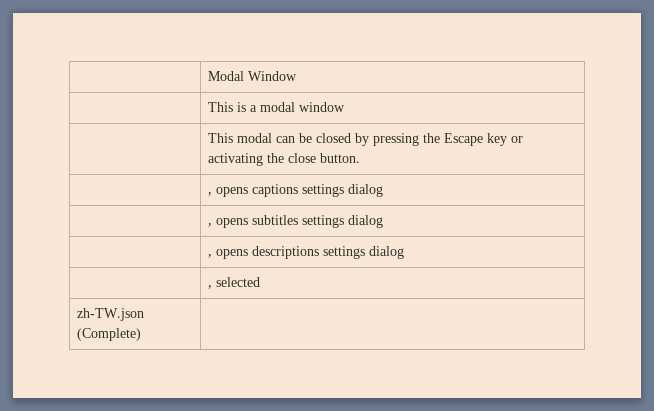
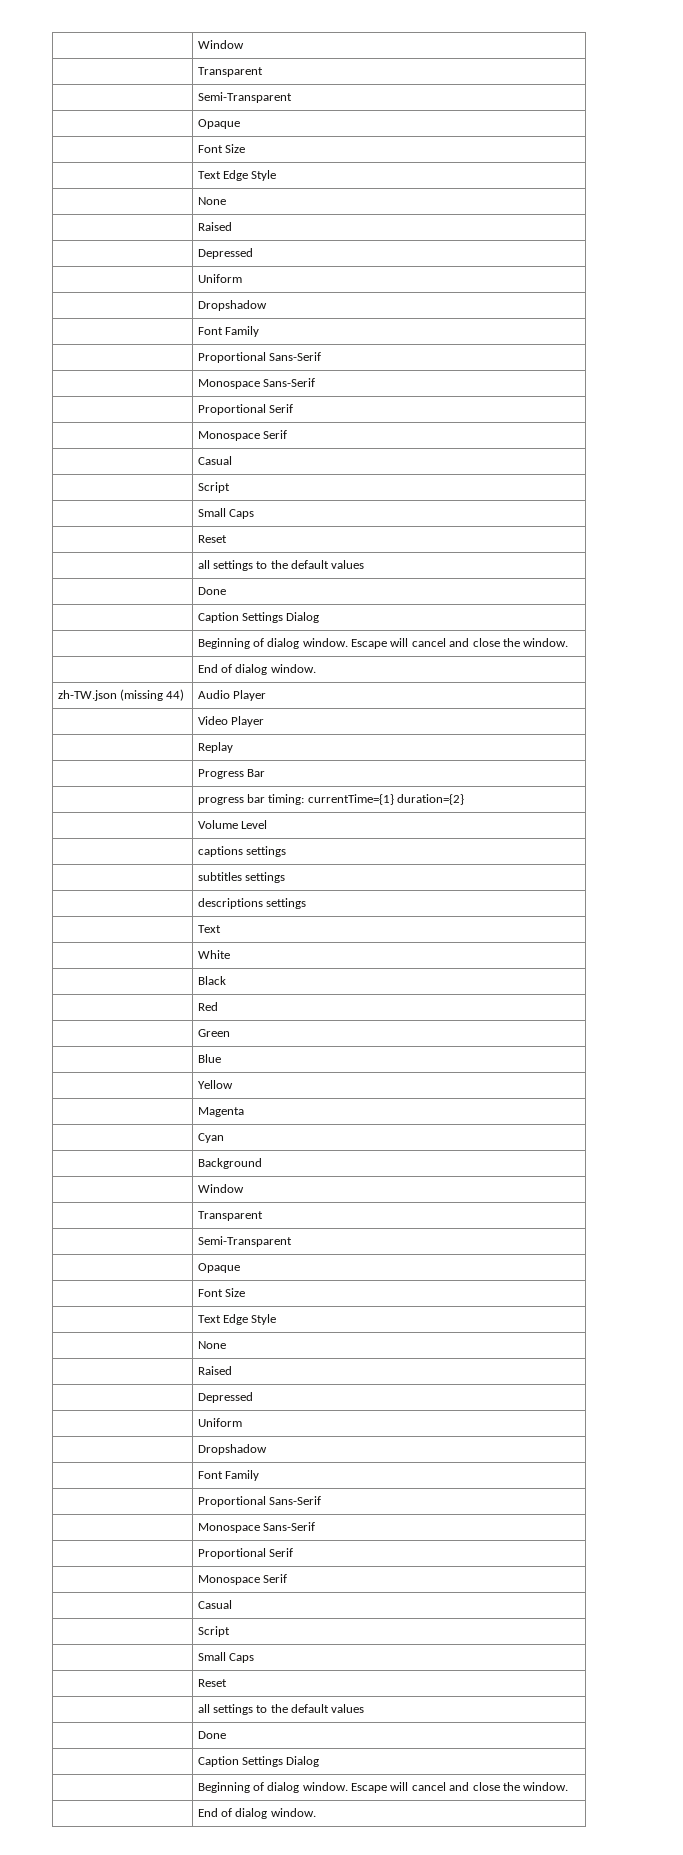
[207,71,297,81] [207,102,345,112] [207,133,523,146] [207,153,360,166] [207,187,248,197] | Modal Window // | This is a modal window // | This modal can be closed by pressing the Escape key or activating the close button. // | , opens -> [197,40,244,49] [197,67,263,77] [197,92,292,103] [197,119,240,129] [197,144,245,153] [197,170,277,181] [197,197,226,205] [197,222,232,231] [197,248,253,259] [197,274,242,283] [197,300,267,311] [197,326,259,337] [197,352,321,363] [197,378,315,389] [197,404,293,415] [197,430,287,441] [197,456,232,465] [197,482,230,493] [197,508,254,519] [197,535,227,543] [197,560,365,571] [197,587,226,595] [197,612,320,623] [197,638,569,649] [197,664,316,675] [57,689,185,701] [197,690,266,701] [197,716,264,727] [197,742,233,753] [197,769,265,779] [197,794,465,805] [197,820,267,829] | Window // | Transparent // | Semi-Transparent // | Opaque // | Font Size // | Text Edge Style // | None // | Raised // | Depressed // | Uniform // | Dropshadow // | Font Family // | Proportional Sans-Serif // | Monospace Sans-Serif // | Proportional Serif // | Monospace Serif // | Casual // | Script // | Small Caps // | Reset // | all settings to the default values // | Done // | Caption Settings Dialog // | Beginning of dialog window. Escape will cancel and close the window. // | End of dialog window. // zh-TW.json (missing 44) | Audio Player // | Video Player // | Replay // | Progress Bar // | progress bar timing: currentTime={1} duration={2} // | Volume Level // |
[347,184,383,197] [207,218,248,228] dialog // | , opens -> (286, 851) // |
[347,215,383,228] [207,249,248,259] dialog // | , opens -> (285, 877) // |
[368,246,404,259] [207,277,260,289] [76,308,144,321] [76,328,141,341] dialog // | , selected // zh-TW.json (Complete) | -> [197,925,221,933] [197,950,230,959] [197,976,226,985] [197,1002,218,1011] [197,1029,230,1037] [197,1054,221,1063] [197,1080,233,1089] [197,1107,244,1117] [197,1133,224,1143] [197,1158,262,1169] [197,1184,244,1193] [197,1211,263,1221] [197,1236,292,1247] [197,1263,240,1273] [197,1288,245,1297] [197,1314,277,1325] [197,1341,226,1349] [197,1366,232,1375] [197,1392,253,1403] [197,1418,242,1427] [197,1444,267,1455] [197,1470,259,1481] [197,1496,321,1507] [197,1522,315,1533] [197,1548,293,1559] [197,1574,287,1585] [197,1600,232,1609] [197,1626,230,1637] [197,1652,254,1663] [197,1679,227,1687] [197,1704,365,1715] [197,1731,226,1739] [197,1756,320,1767] [197,1782,569,1793] [197,1808,316,1819] // | Text // | White // | Black // | Red // | Green // | Blue // | Yellow // | Magenta // | Cyan // | Background // | Window // | Transparent // | Semi-Transparent // | Opaque // | Font Size // | Text Edge Style // | None // | Raised // | Depressed // | Uniform // | Dropshadow // | Font Family // | Proportional Sans-Serif // | Monospace Sans-Serif // | Proportional Serif // | Monospace Serif // | Casual // | Script // | Small Caps // | Reset // | all settings to the default values // | Done // | Caption Settings Dialog // | Beginning of dialog window. Escape will cancel and close the window. // | End of dialog window.

